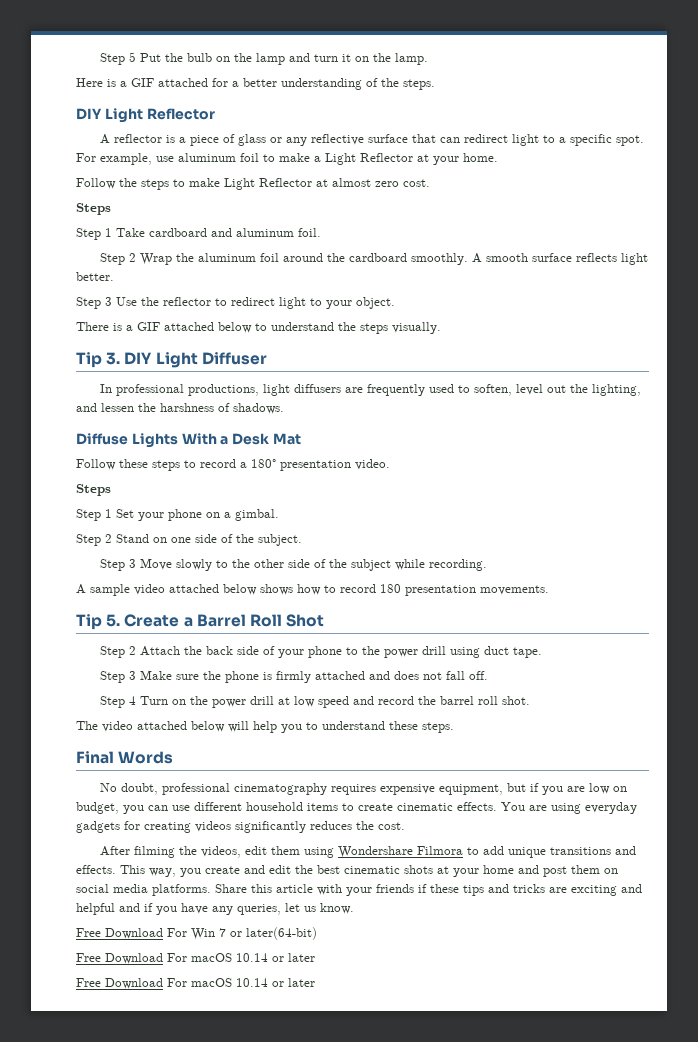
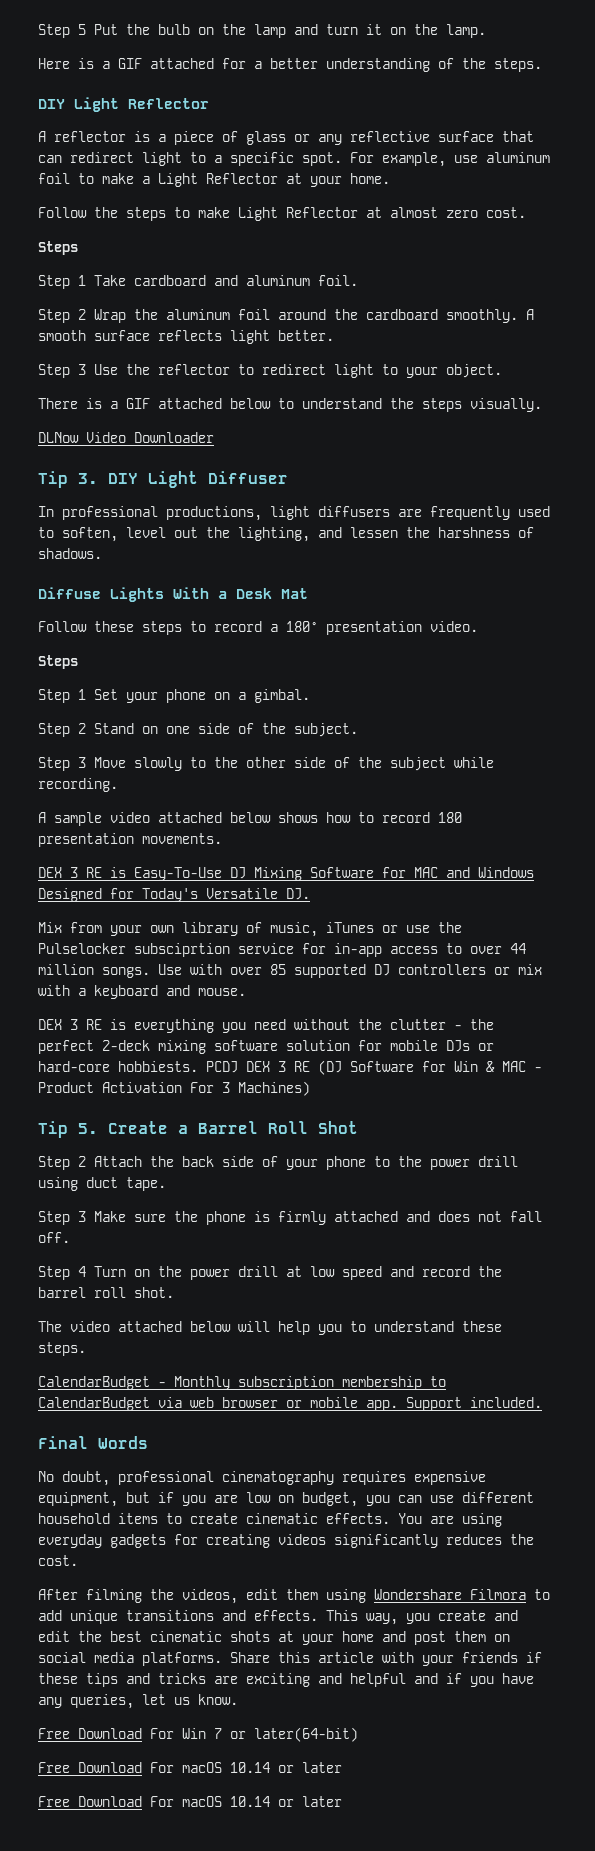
(441, 328) none -> [38,432,214,443] // DLNow Video Downloader
(549, 590) none -> [38,867,534,881] [38,888,310,902] [38,922,462,937] [38,943,526,957] [38,964,542,978] [38,985,246,999] [38,1019,494,1033] [38,1040,494,1054] [38,1060,542,1075] [38,1081,310,1096] // DEX 3 RE is Easy-To-Use DJ Mixing Software for MAC and Windows Designed for Today's Versatile DJ. // Mix from your own library of music, iTunes or use the Pulselocker subsciprtion service for in-app access to over 44 million songs. Use with over 85 supported DJ controllers or mix with a keyboard and mouse. // DEX 3 RE is everything you need without the clutter - the perfect 2-deck mixing software solution for mobile DJs or hard-core hobbiests. PCDJ DEX 3 RE (DJ Software for Win & MAC - Product Activation For 3 Machines)
(454, 727) none -> [38,1376,446,1390] [38,1397,542,1411] // CalendarBudget - Monthly subscription membership to CalendarBudget via web browser or mobile app. Support included.

